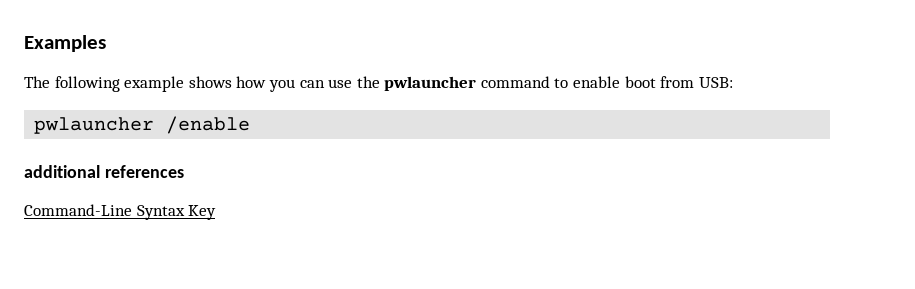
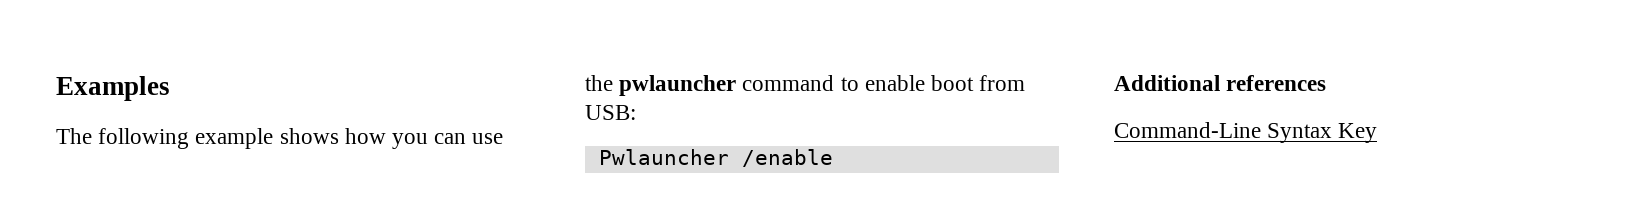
[34,117,155,134] pwlauncher -> [598,149,729,165] Pwlauncher
[24,165,100,178] additional -> [1114,75,1220,91] Additional

